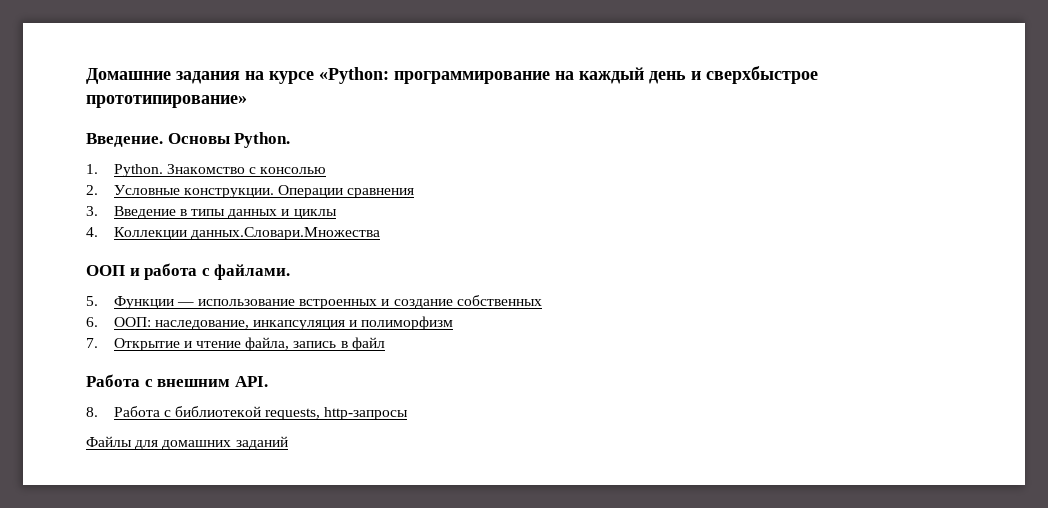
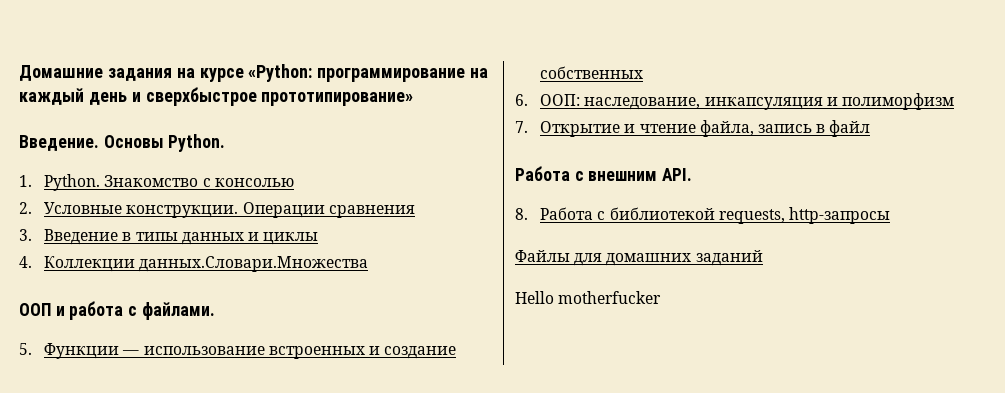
(288, 443) none -> [515,291,662,304] // Hello motherfucker

